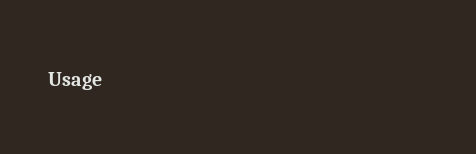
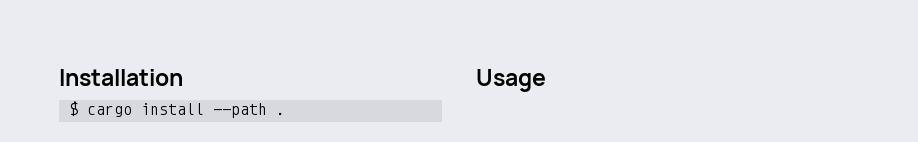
(48, 81) none -> [59,69,183,86] [68,101,285,118] Installation // $ cargo install --path . //

